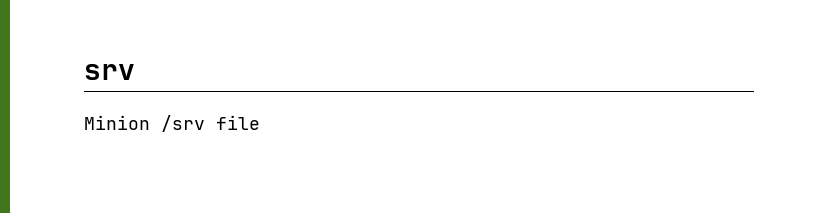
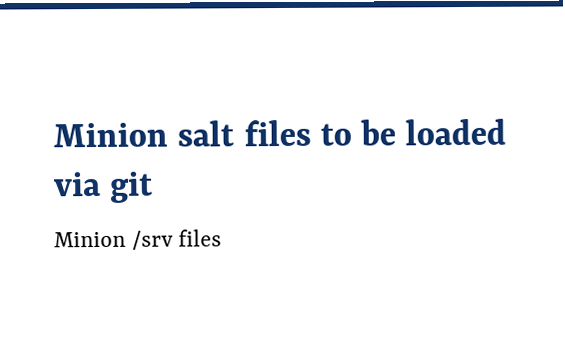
[84,64,135,80] srv -> [53,118,507,148] [53,171,154,203] Minion salt files to be loaded via git
[216,115,260,130] file -> [178,229,223,247] files

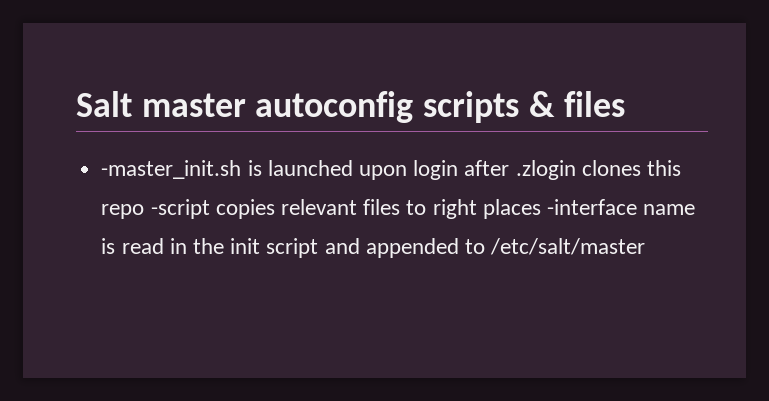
[53,118,507,148] [53,171,154,203] [54,229,223,250] Minion salt files to be loaded via git // Minion /srv files -> [76,91,625,123] [101,160,681,180] [101,199,696,219] [101,238,646,258] Salt master autoconfig scripts & files // -master_init.sh is launched upon login after .zlogin clones this repo -script copies relevant files to right places -interface name is read in the init script and appended to /etc/salt/master

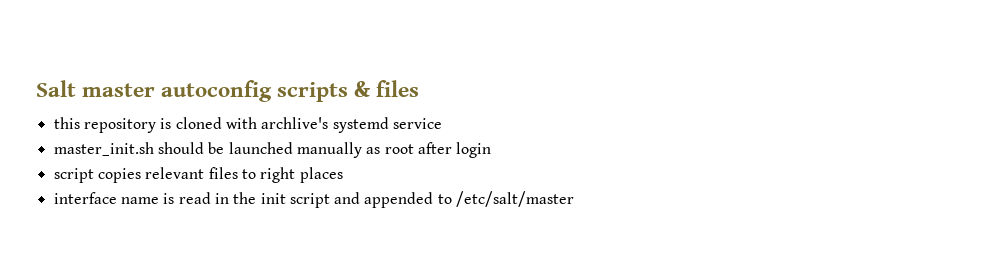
[101,160,681,180] [101,199,210,219] -master_init.sh is launched upon login after .zlogin clones this repo -script -> [53,117,442,133] [53,142,492,158] [53,168,94,183] this repository is cloned with archlive's systemd service // master_init.sh should be launched manually as root after login // script
[546,199,637,215] -interface -> [53,192,117,204] // interface

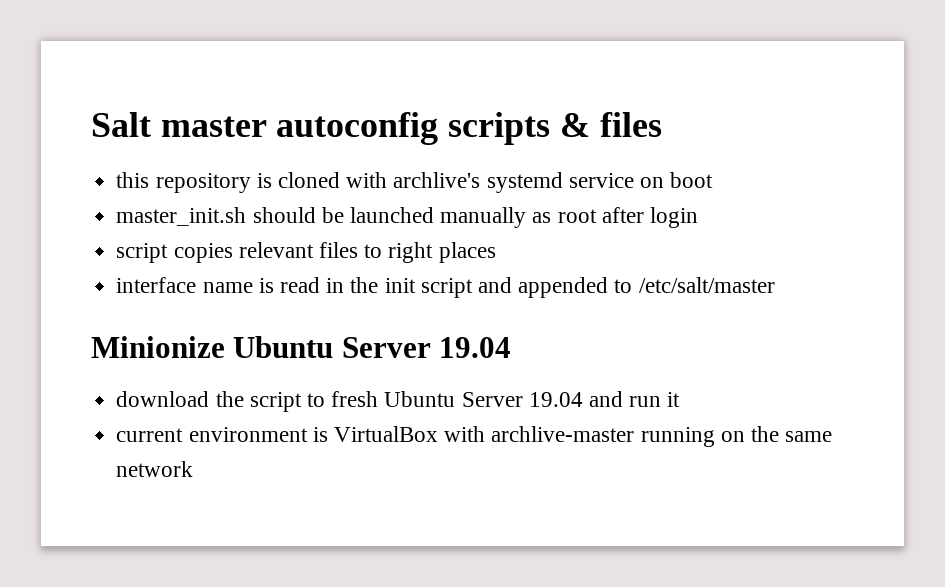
(442, 123) none -> [639,172,714,188] on boot
(575, 199) none -> [91,336,512,358] [116,391,681,412] [116,426,833,447] [116,461,194,477] // Minionize Ubuntu Server 19.04 // download the script to fresh Ubuntu Server 19.04 and run it // current environment is VirtualBox with archlive-master running on the same network

